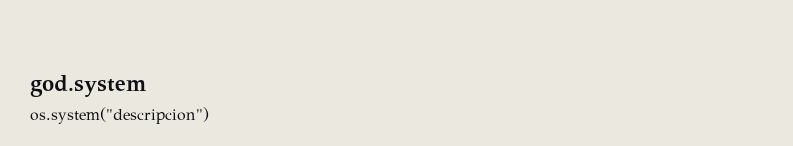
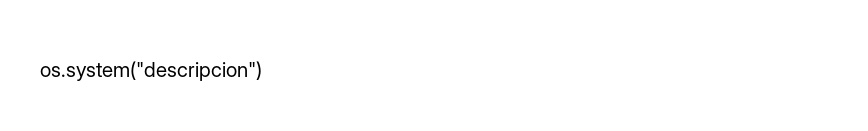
[30,75,147,97] god.system // -> (40, 71) none

